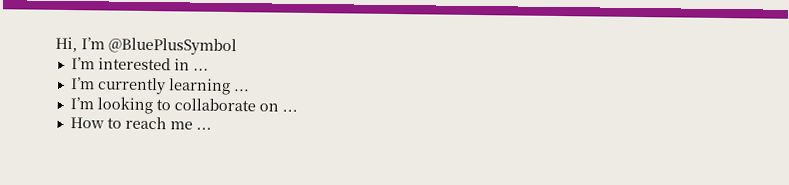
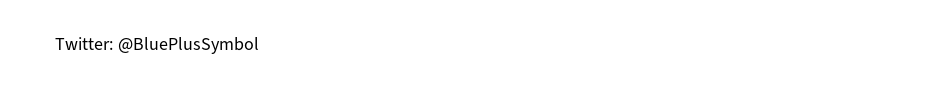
[55,36,105,53] Hi, I’m -> [55,37,113,50] Twitter:
[70,57,209,71] [70,77,250,95] [69,96,298,115] [69,116,212,130] // I’m interested in ... // I’m currently learning ... // I’m looking to collaborate on ... // How to reach me ... -> (259, 45) none

